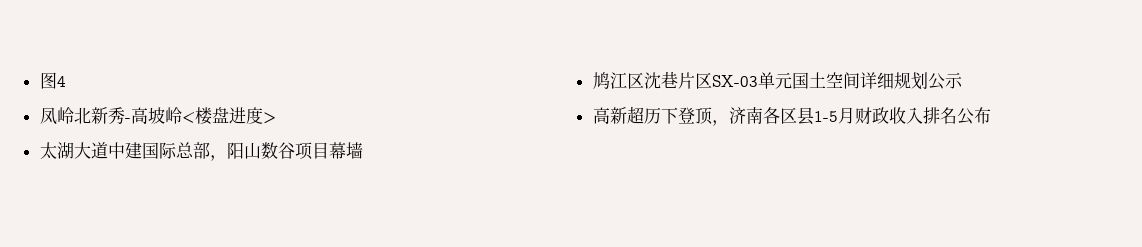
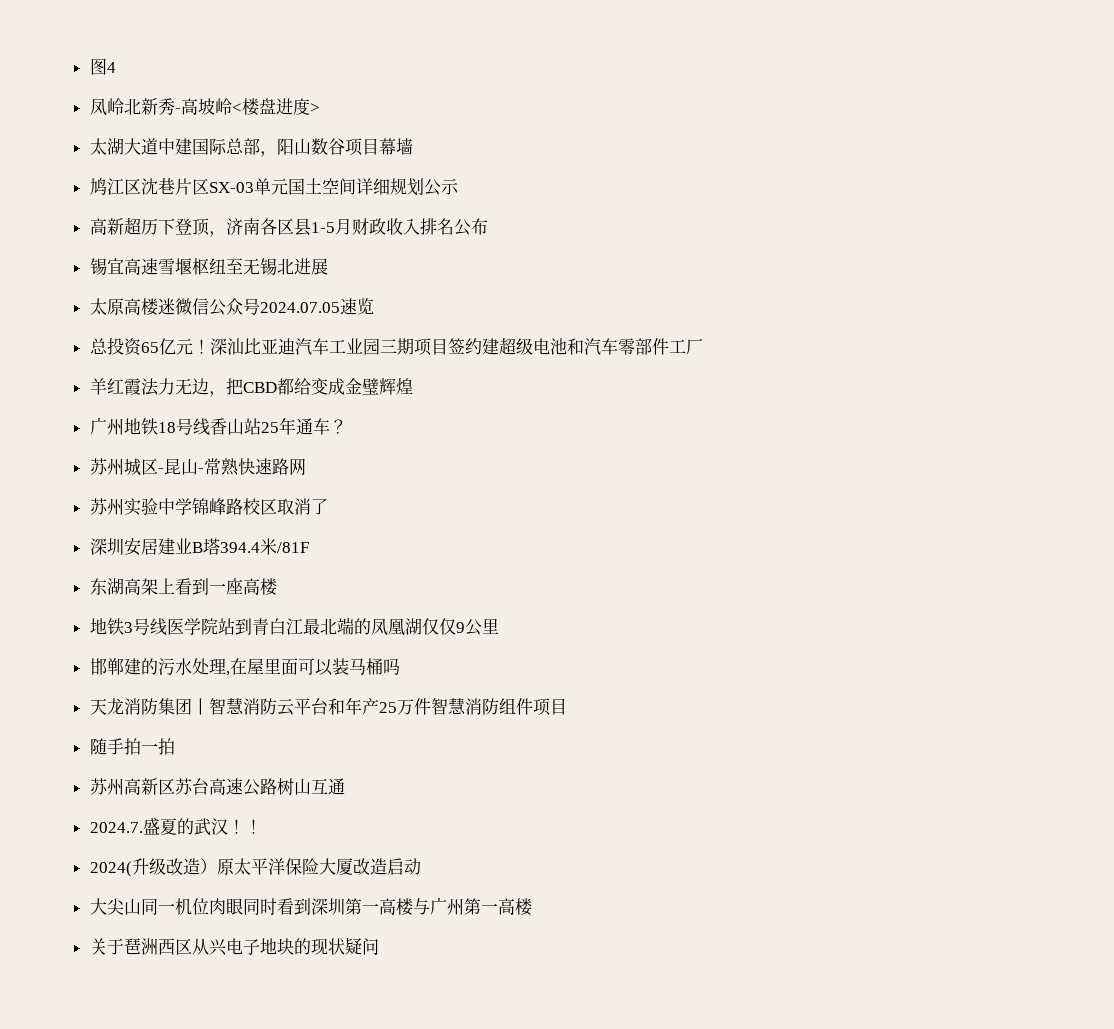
(991, 115) none -> [89,258,328,275] [89,298,374,316] [89,337,703,356] [89,377,413,397] [89,417,347,436] [89,458,306,476] [89,498,328,516] [89,538,309,556] [89,578,277,596] [89,617,499,636] [89,658,400,676] [89,697,567,716] [89,738,175,755] [89,778,345,796] [89,818,262,836] [89,858,421,877] [89,897,532,916] [89,937,379,956] // 锡宜高速雪堰枢纽至无锡北进展 // 太原高楼迷微信公众号2024.07.05速览 // 总投资65亿元！深汕比亚迪汽车工业园三期项目签约建超级电池和汽车零部件工厂 // 羊红霞法力无边，把CBD都给变成金璧辉煌 // 广州地铁18号线香山站25年通车？ // 苏州城区-昆山-常熟快速路网 // 苏州实验中学锦峰路校区取消了 // 深圳安居建业B塔394.4米/81F // 东湖高架上看到一座高楼 // 地铁3号线医学院站到青白江最北端的凤凰湖仅仅9公里 // 邯郸建的污水处理,在屋里面可以装马桶吗 // 天龙消防集团丨智慧消防云平台和年产25万件智慧消防组件项目 // 随手拍一拍 // 苏州高新区苏台高速公路树山互通 // 2024.7.盛夏的武汉！！ // 2024(升级改造）原太平洋保险大厦改造启动 // 大尖山同一机位肉眼同时看到深圳第一高楼与广州第一高楼 // 关于琶洲西区从兴电子地块的现状疑问

